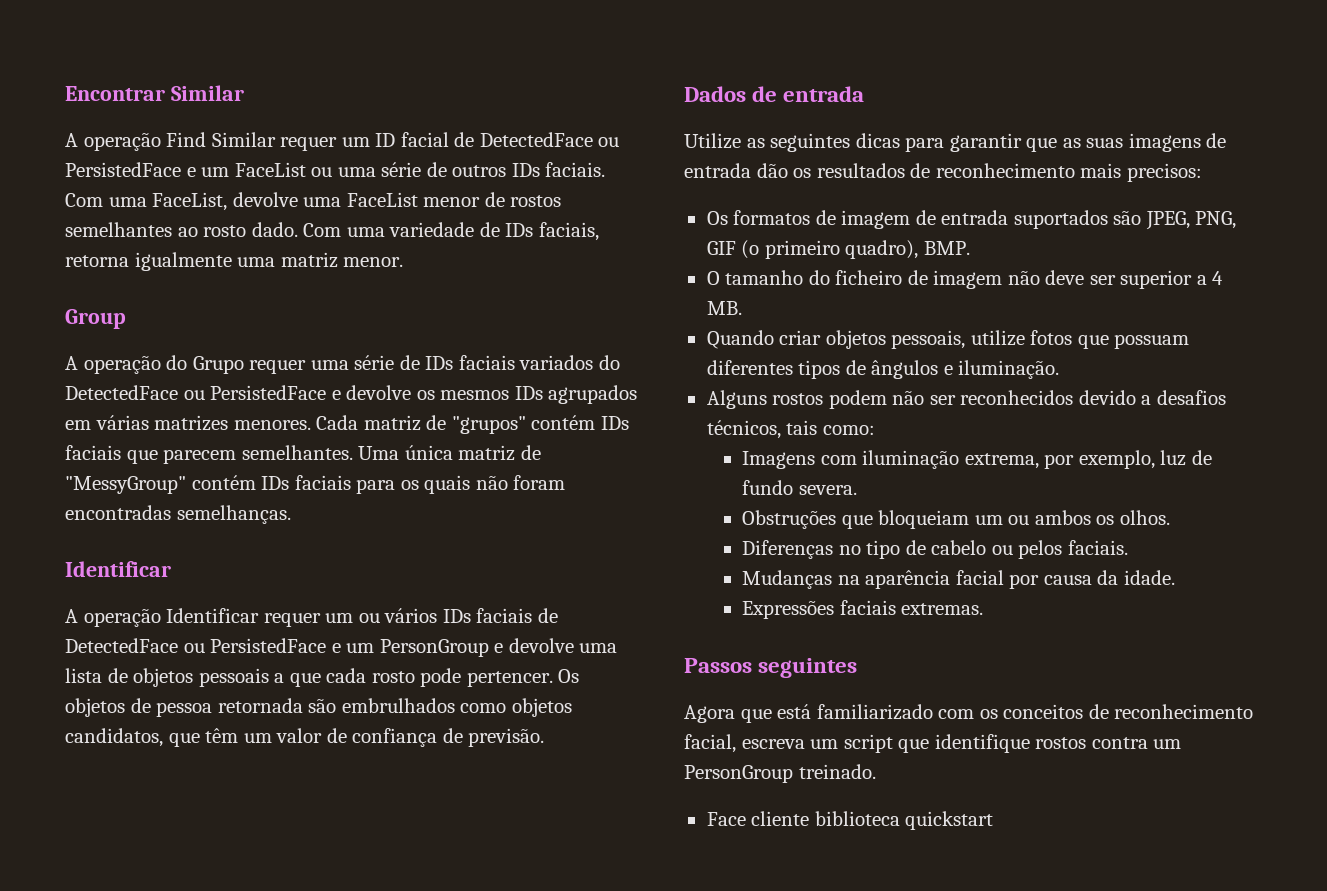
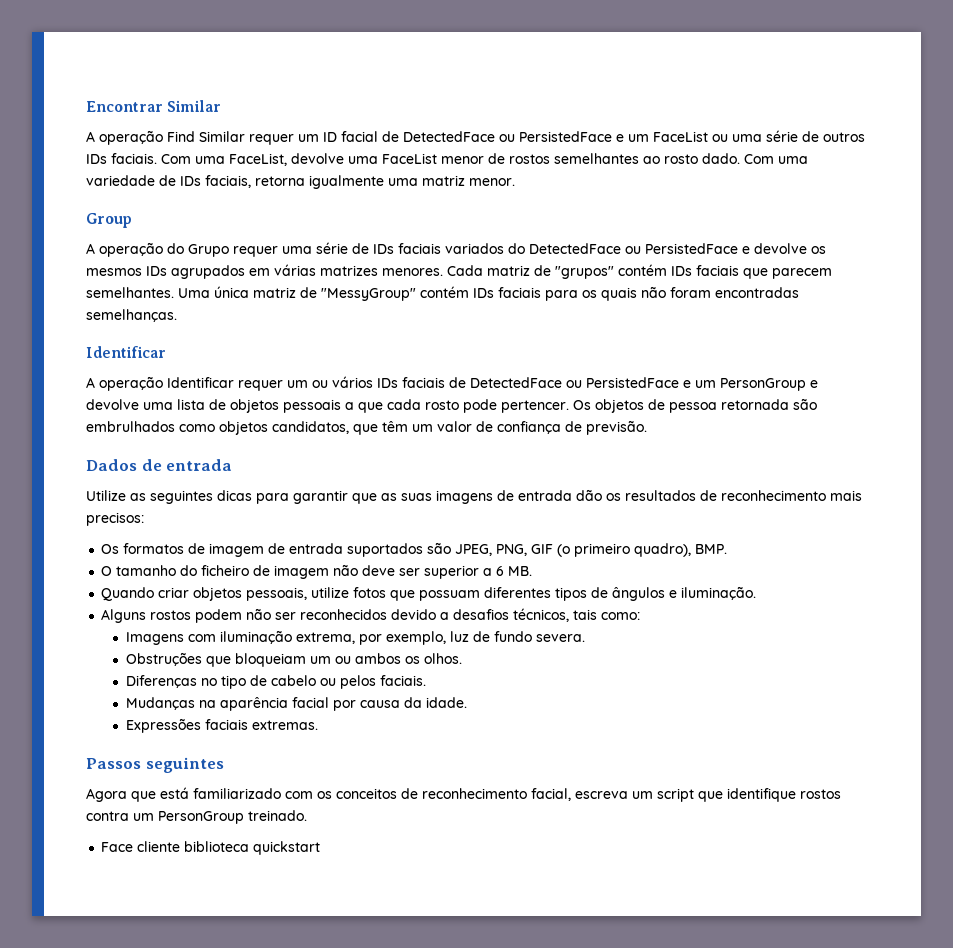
[1212,271,1224,285] 4 -> [496,566,505,576] 6

